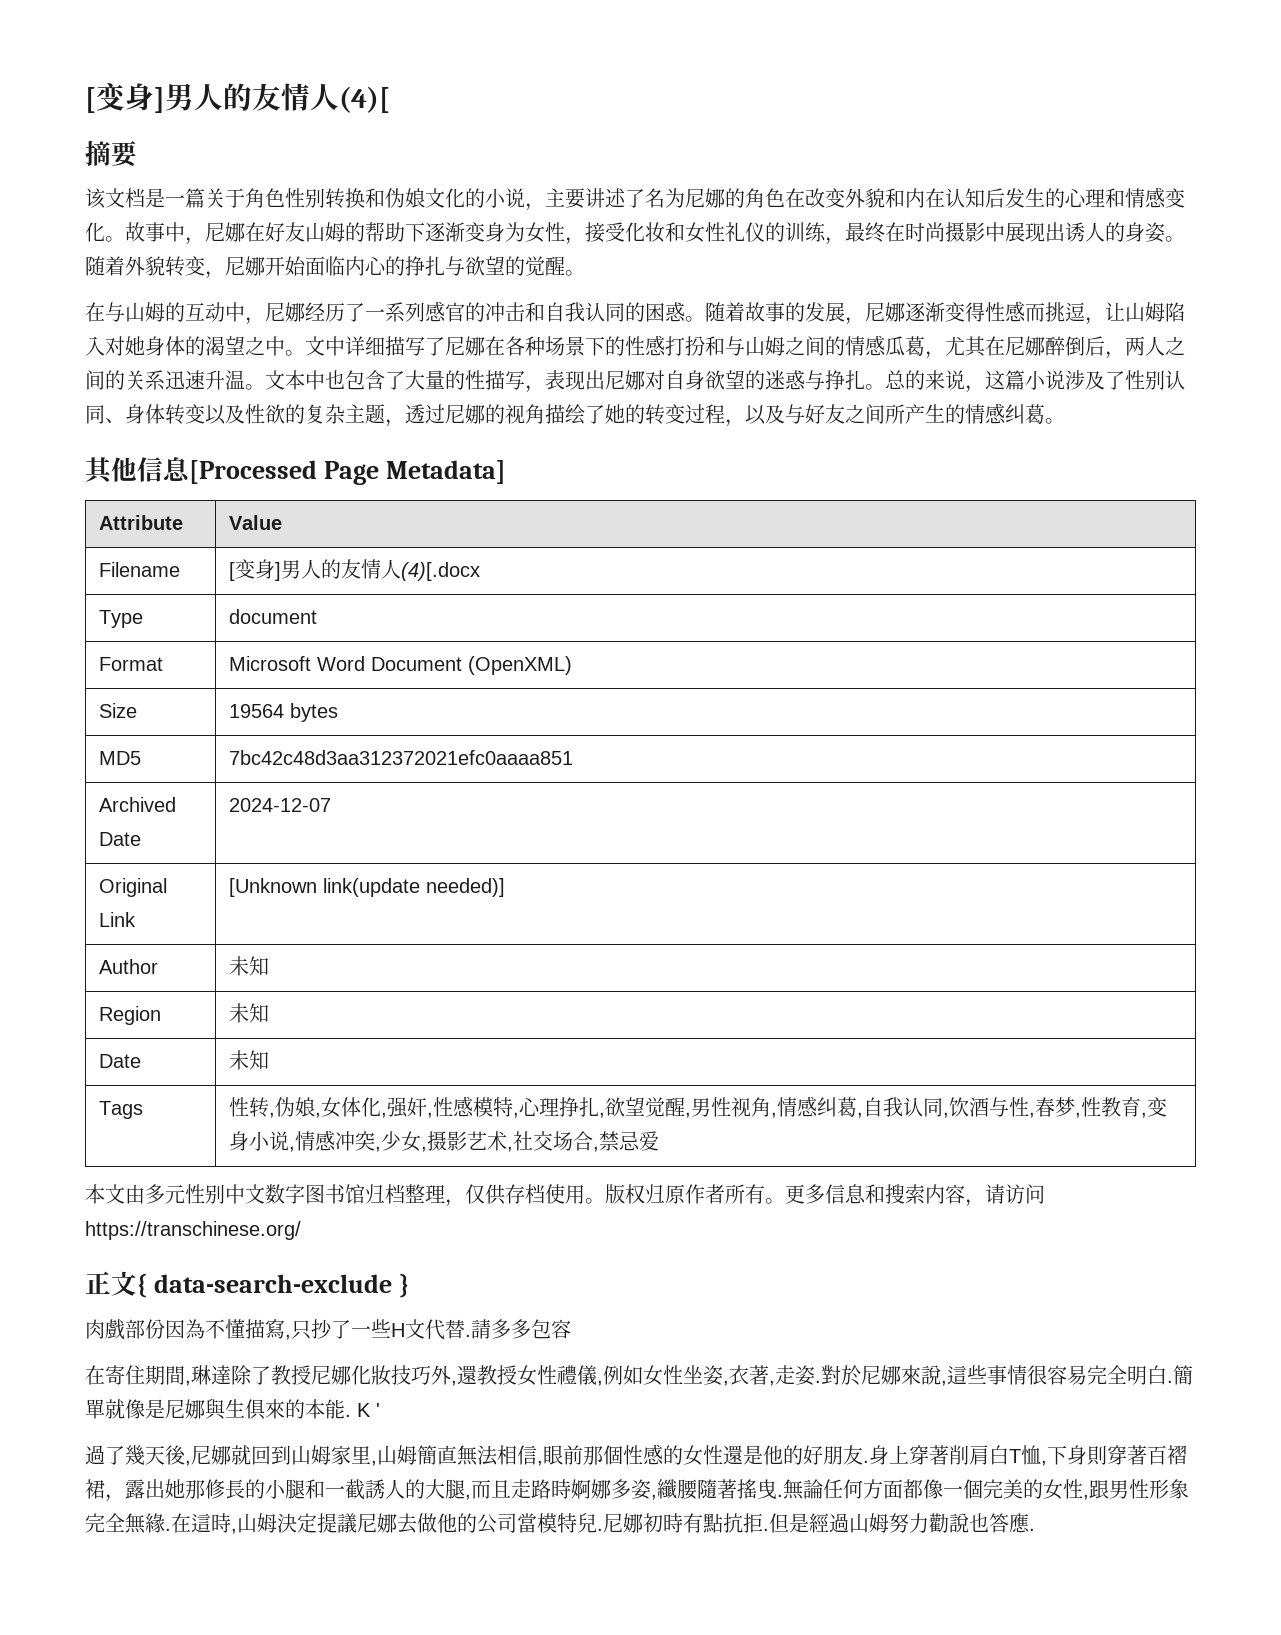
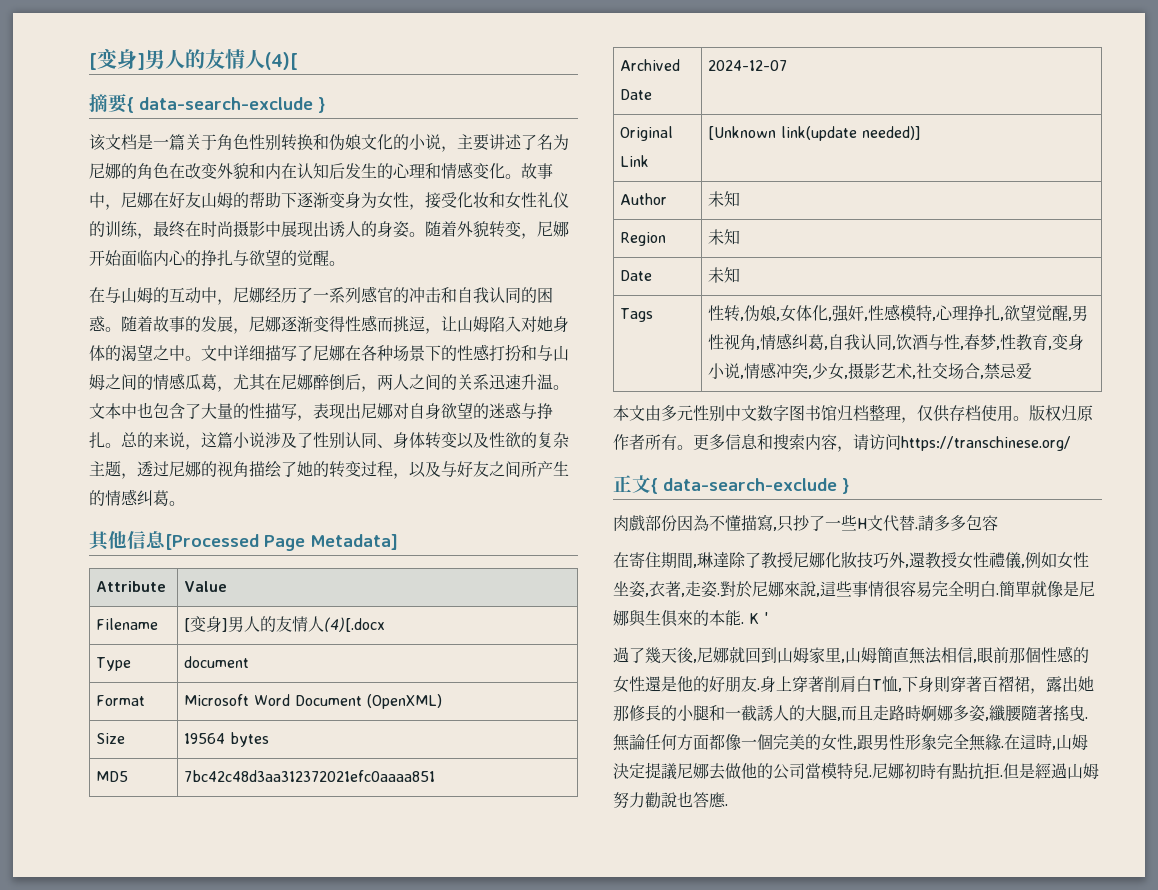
(138, 154) none -> [127,97,325,113] { data-search-exclude }

